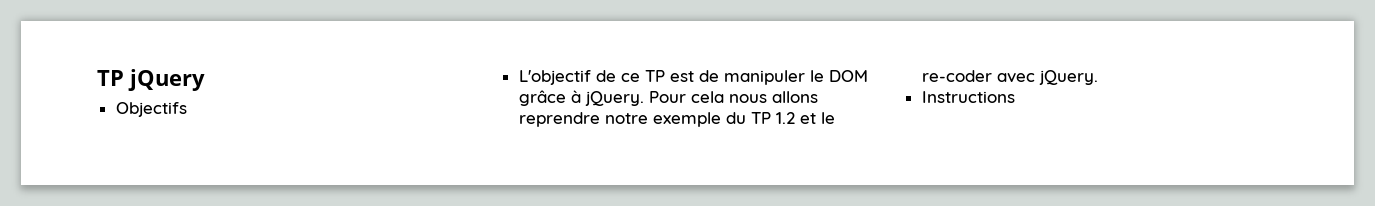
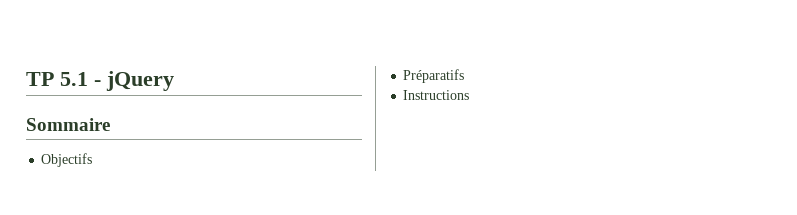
[97,70,124,86] TP -> [26,72,101,86] TP 5.1 -
(205, 80) none -> [26,118,110,131] // Sommaire
[518,70,868,85] [518,90,818,106] [518,112,835,127] [921,70,1098,85] L'objectif de ce TP est de manipuler le DOM grâce à jQuery. Pour cela nous allons reprendre notre exemple du TP 1.2 et le re-coder avec jQuery. -> [403,69,465,83] Préparatifs

